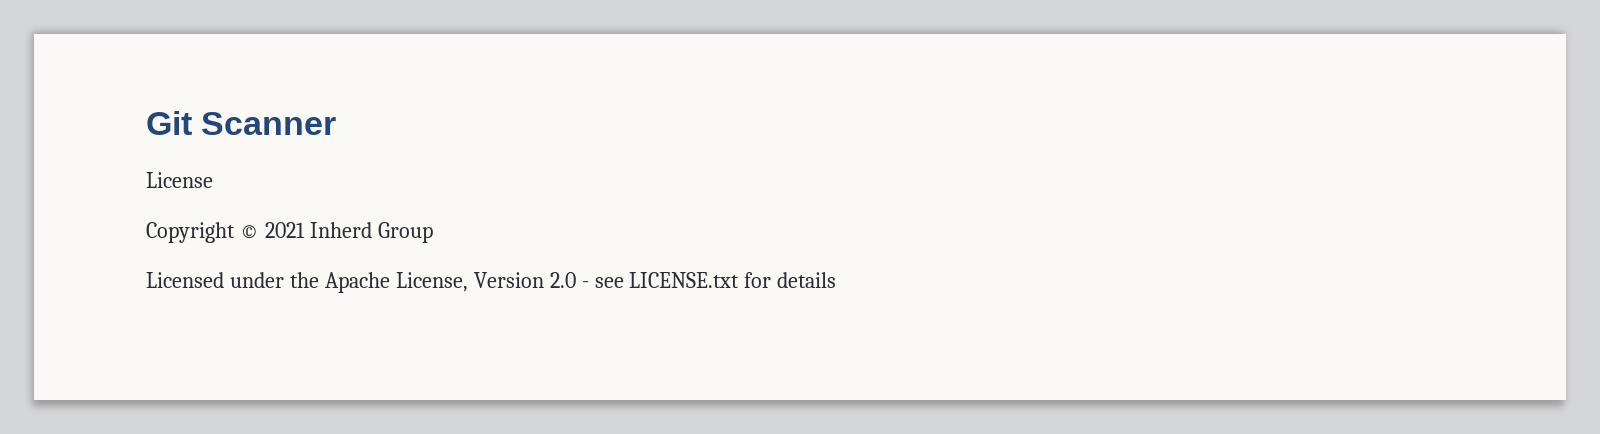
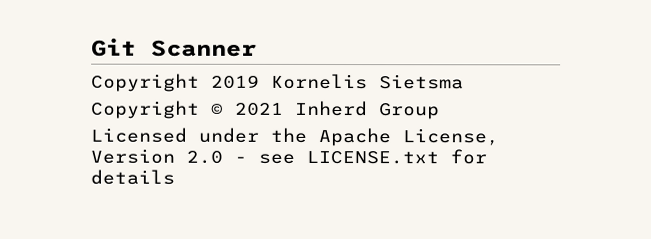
[146,172,213,188] License -> [91,73,464,92] Copyright 2019 Kornelis Sietsma

